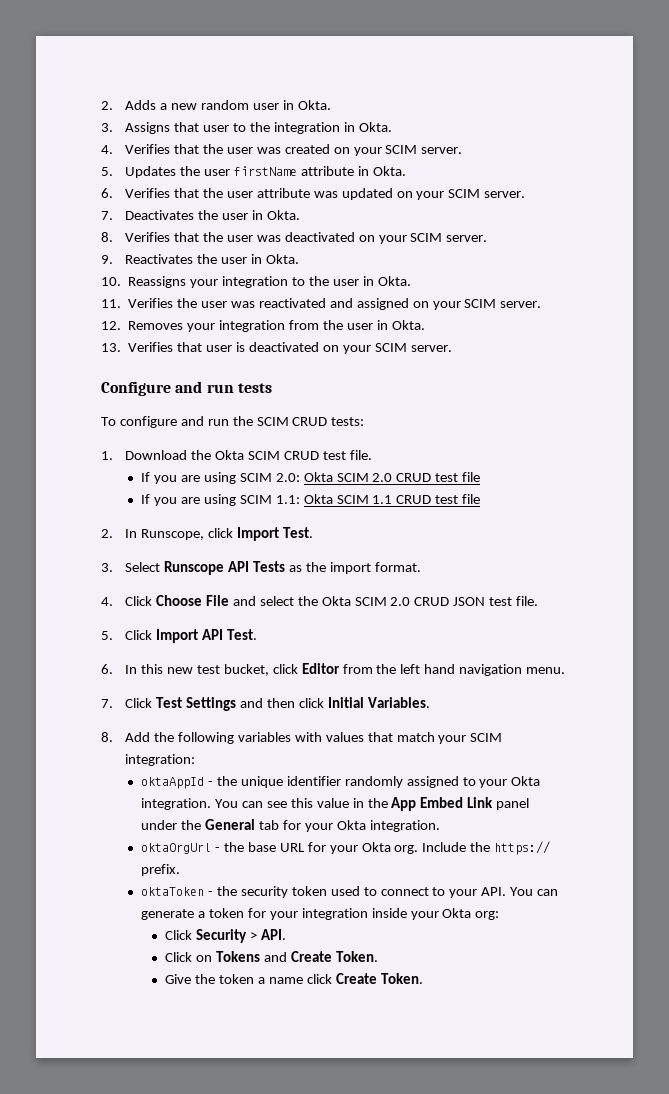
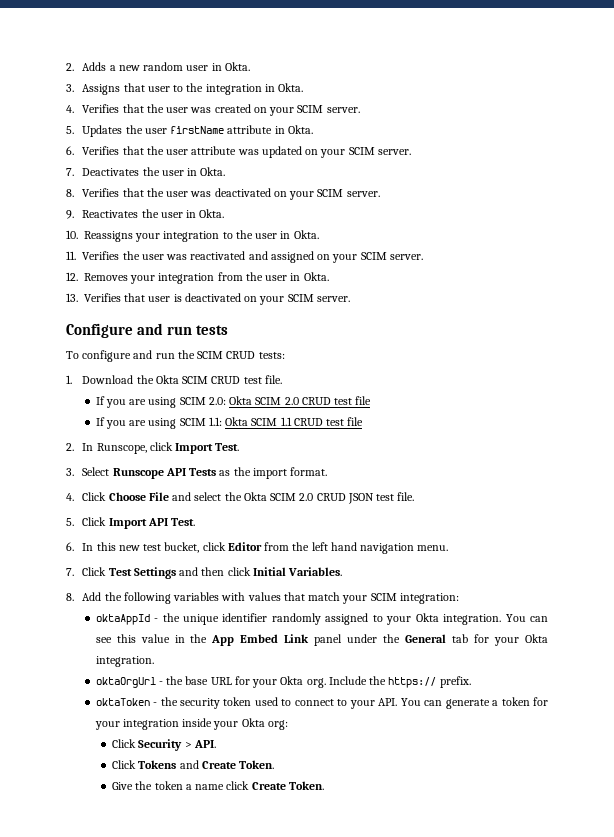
[196,955,213,962] on -> (137, 764) none

